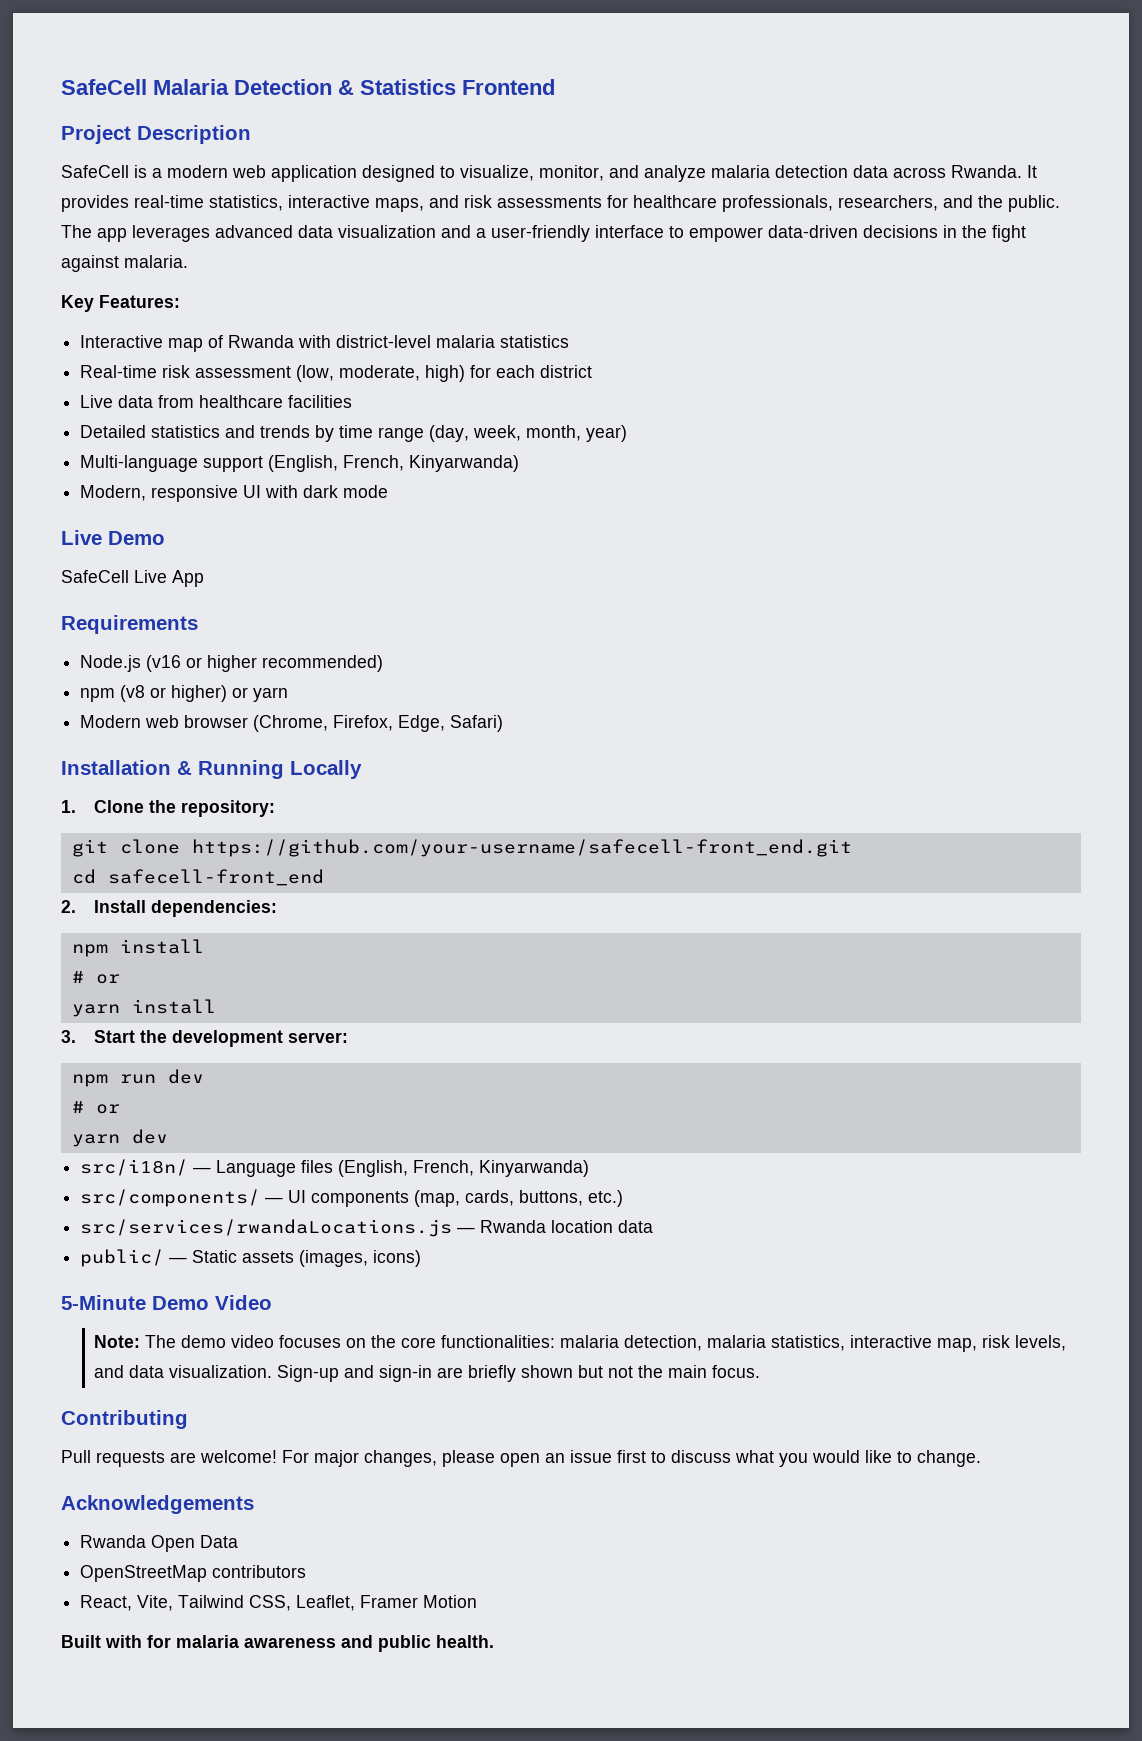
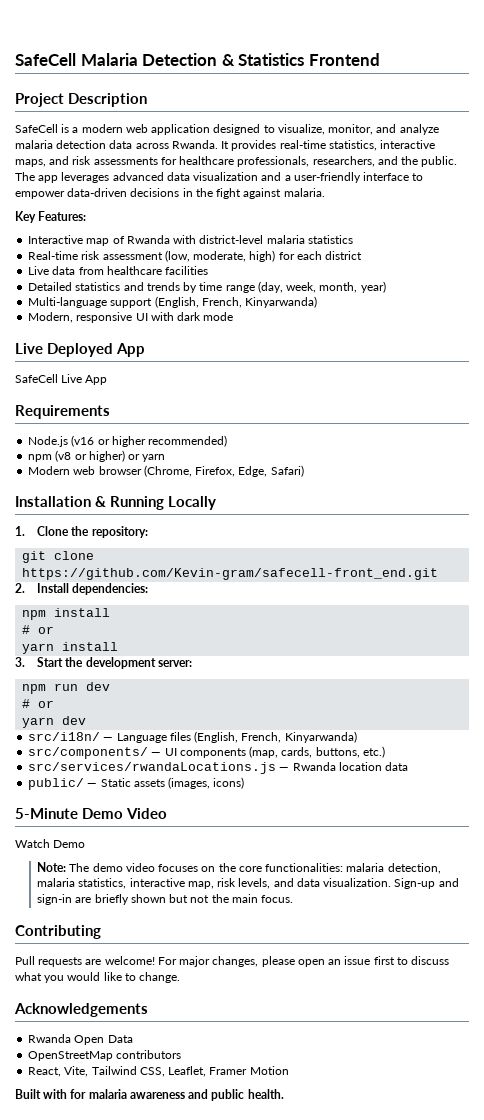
[108,531,165,545] Demo -> [47,343,146,357] Deployed App
[191,839,852,857] [71,869,324,886] https://github.com/your-username/safecell-front_end.git // cd safecell-front_end -> [22,568,439,580] https://github.com/Kevin-gram/safecell-front_end.git
(272, 1302) none -> [15,839,86,848] // Watch Demo

